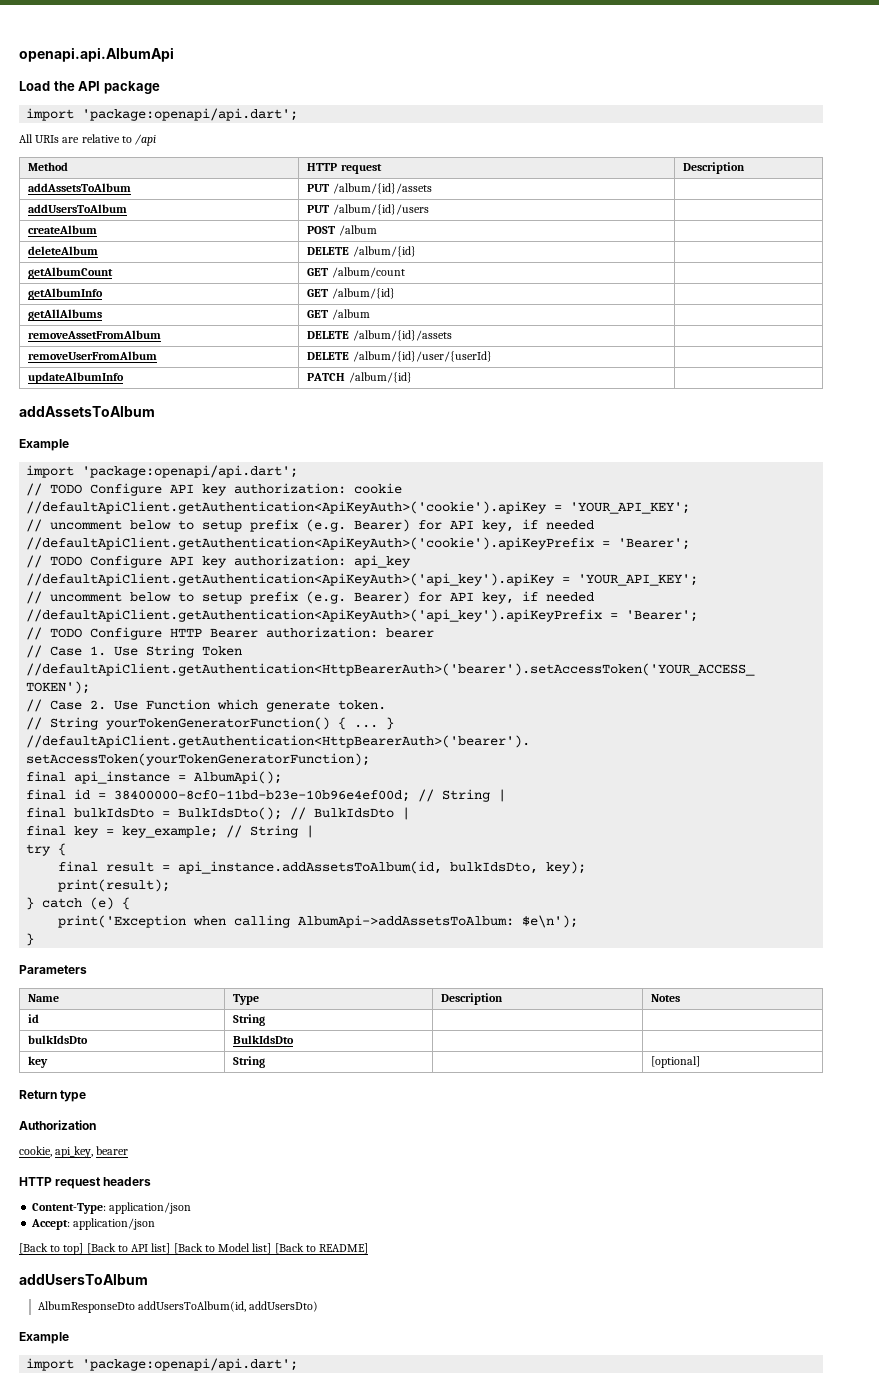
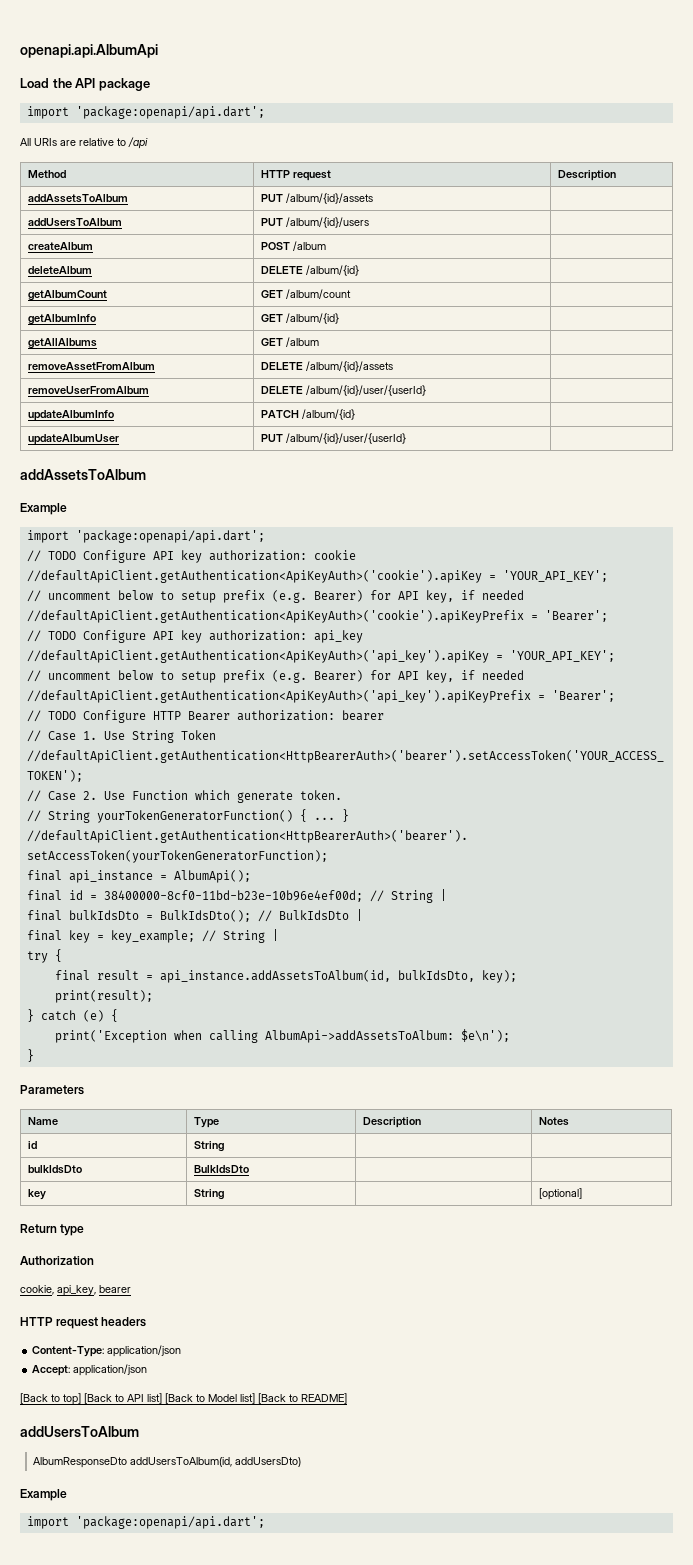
(412, 377) none -> [27,434,119,445] [260,433,406,444] // updateAlbumUser | PUT /album/{id}/user/{userId} |

